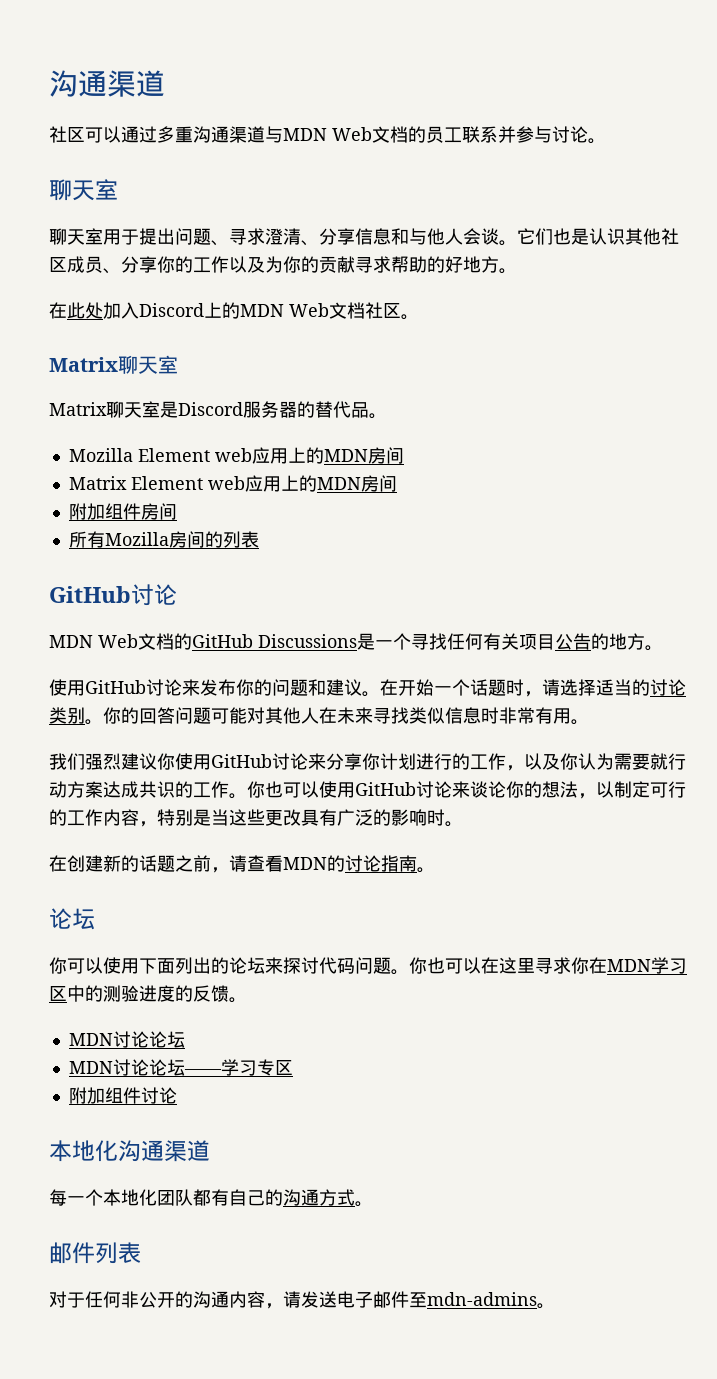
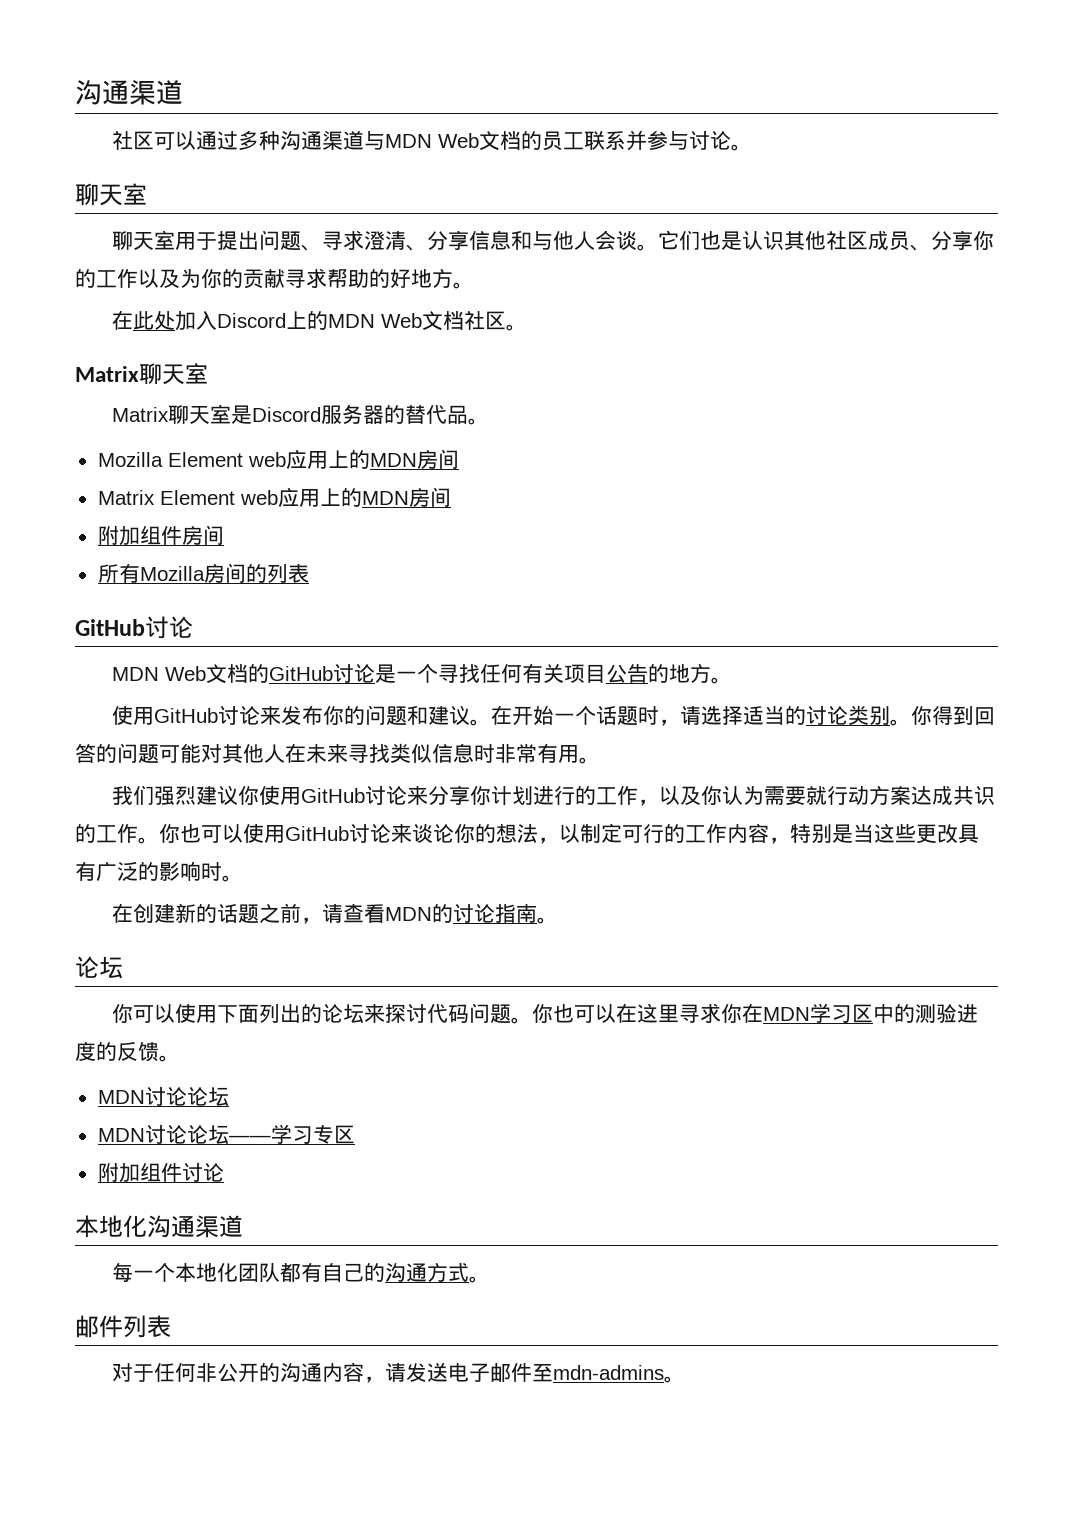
[175,126,193,143] 重 -> [258,130,280,150] 种
[258,634,357,648] Discussions -> [332,663,375,683] 讨论
[121,707,175,724] 的回答 -> [931,706,995,725] [75,743,117,763] 得到回答的

